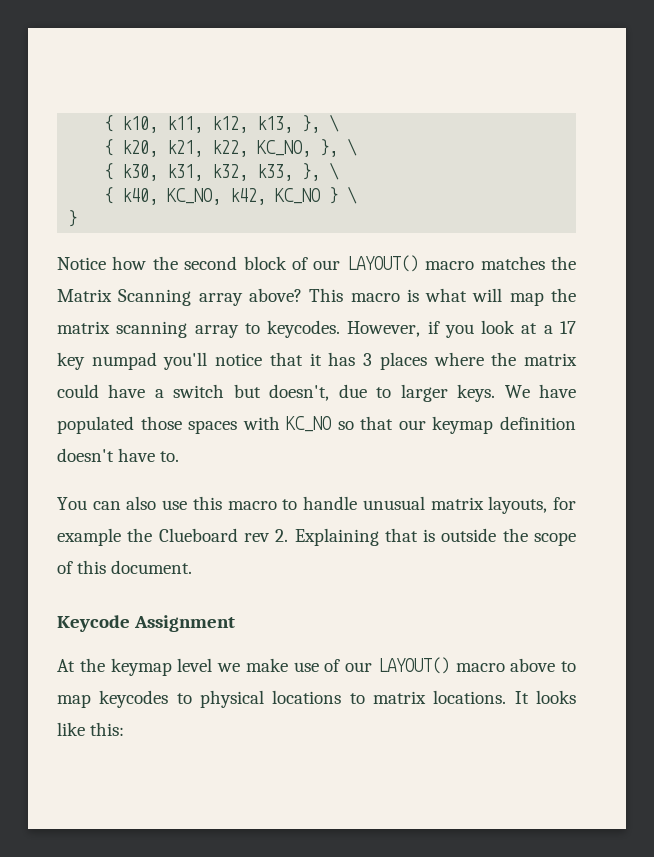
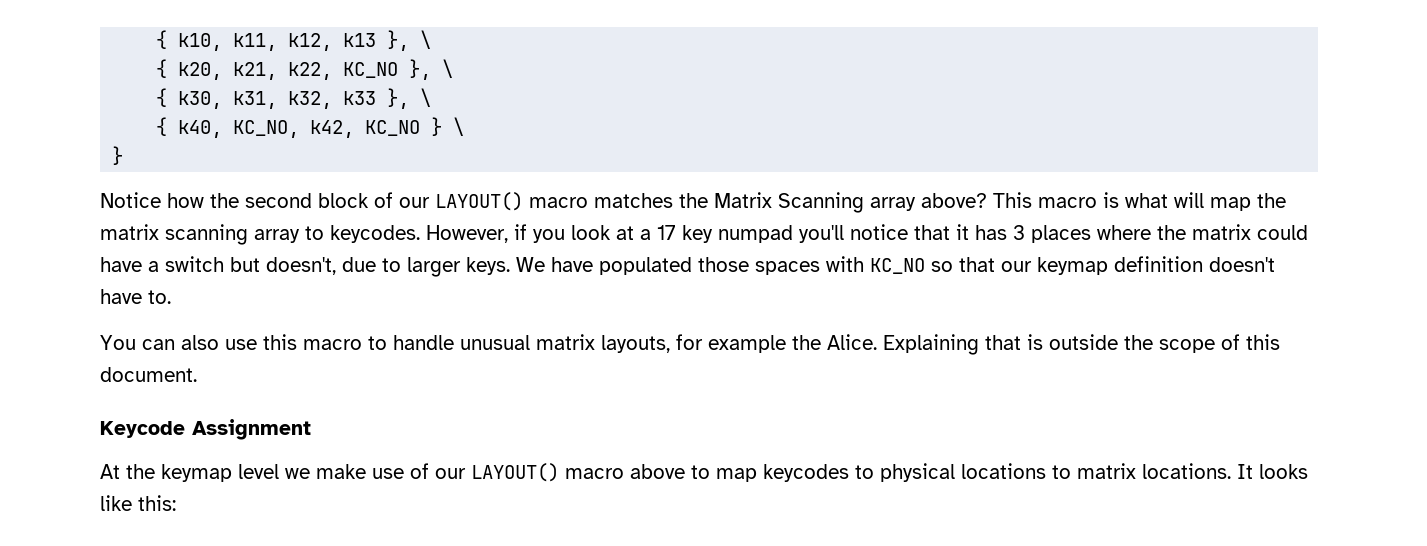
[257,116,294,133] k13, -> [343,33,377,47] k13
[257,140,312,157] KC_NO, -> [343,62,399,78] KC_NO
[257,164,294,181] k33, -> [343,91,377,105] k33
[158,528,289,542] Clueboard rev 2. -> [827,334,877,350] Alice.

